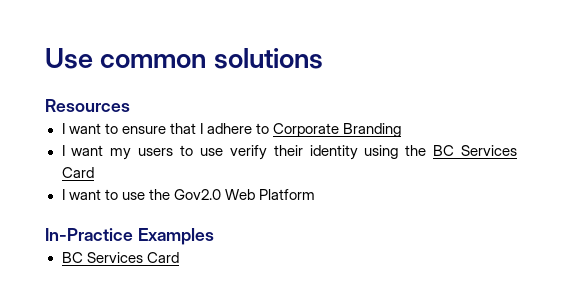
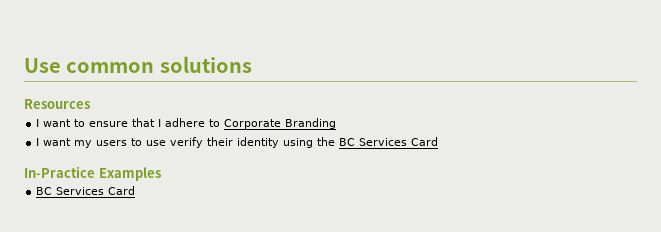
[61,189,315,200] // I want to use the Gov2.0 Web Platform -> (439, 141) none

